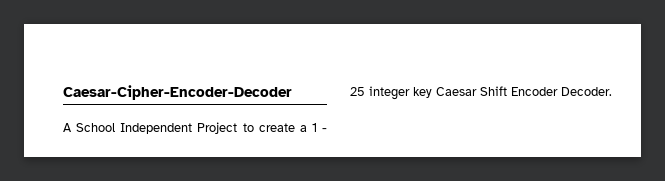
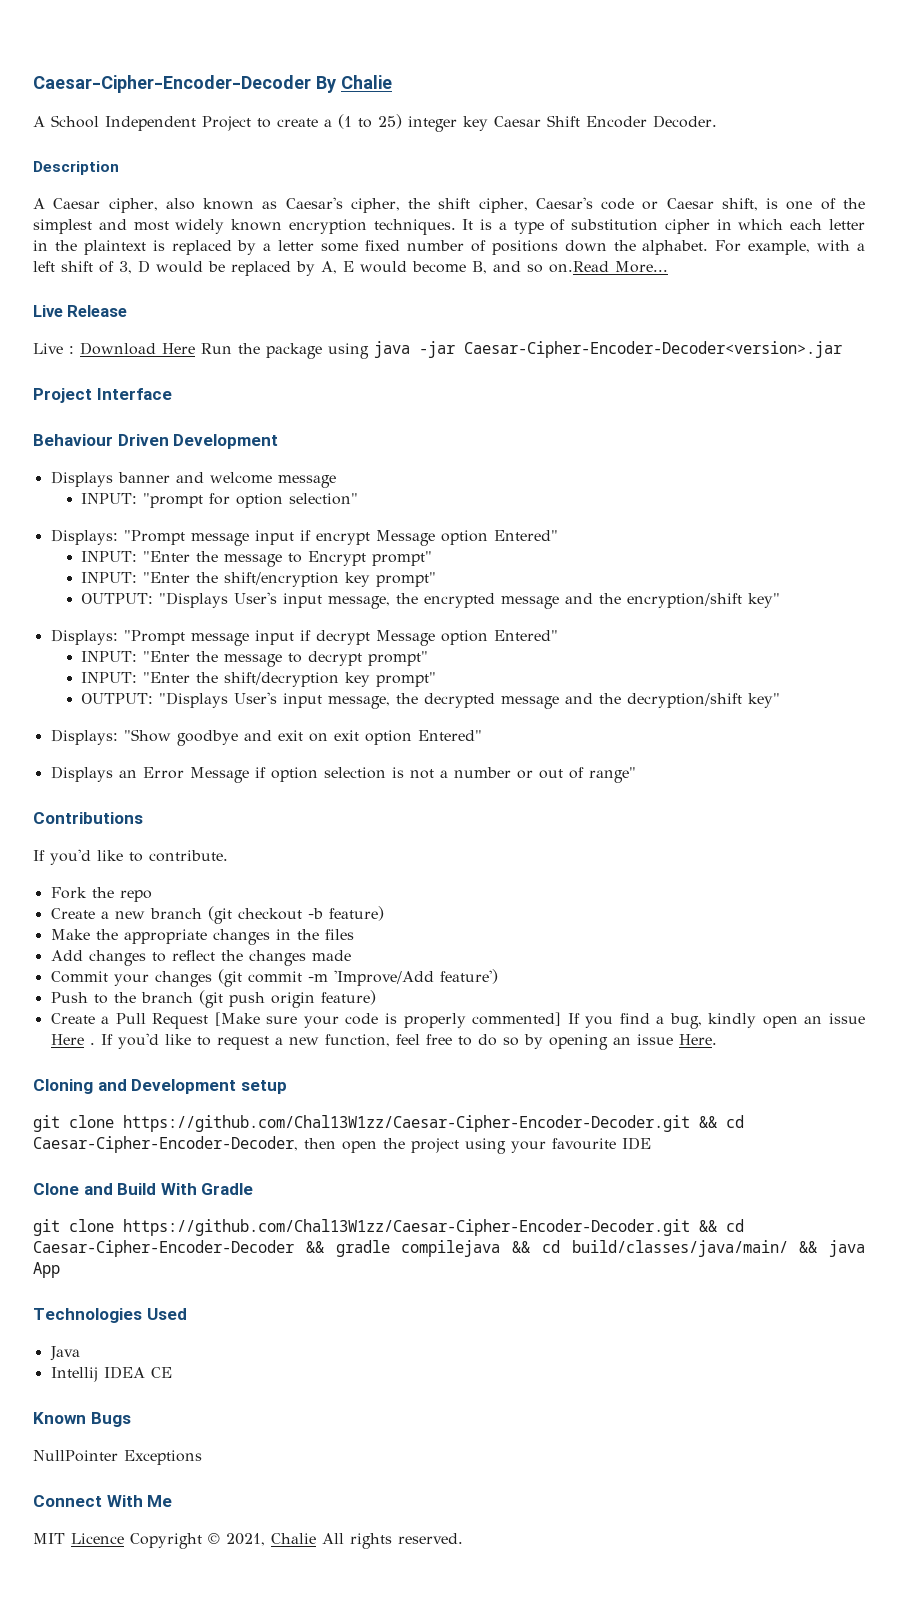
[63,85,292,100] Caesar-Cipher-Encoder-Decoder -> [33,75,392,93] Caesar-Cipher-Encoder-Decoder By Chalie
[311,123,327,132] [350,87,365,96] 1 - 25 -> [338,114,402,129] (1 to 25)
(612, 91) none -> [33,161,119,175] [33,197,866,213] [33,219,865,235] [33,240,866,255] [33,260,668,276] [33,305,128,317] [33,341,842,359] [33,388,172,403] [33,434,279,449] [50,471,336,488] [81,493,359,508] [50,529,558,546] [81,551,433,567] [81,572,437,587] [81,592,781,609] [50,629,558,646] [81,651,429,667] [81,672,437,687] [81,692,781,709] [50,729,482,746] [50,766,636,783] [33,812,143,824] [33,849,228,865] [50,887,152,902] [50,906,384,924] [50,929,354,945] [50,950,351,966] [50,969,498,987] [50,990,376,1008] [50,1012,865,1029] [50,1033,717,1050] [33,1079,287,1094] [33,1115,744,1132] [33,1136,651,1154] [33,1183,254,1195] [33,1219,744,1236] [33,1240,865,1257] [33,1262,60,1278] [33,1308,187,1323] [49,1346,80,1361] [50,1366,172,1382] [33,1412,131,1427] [33,1450,202,1465] [33,1495,173,1507] [33,1533,463,1549] // Description // A Caesar cipher, also known as Caesar's cipher, the shift cipher, Caesar's code or Caesar shift, is one of the simplest and most widely known encryption techniques. It is a type of substitution cipher in which each letter in the plaintext is replaced by a letter some fixed number of positions down the alphabet. For example, with a left shift of 3, D would be replaced by A, E would become B, and so on.Read More... // Live Release // Live : Download Here Run the package using java -jar Caesar-Cipher-Encoder-Decoder<version>.jar // Project Interface // Behaviour Driven Development // Displays banner and welcome message // INPUT: "prompt for option selection" // Displays: "Prompt message input if encrypt Message option Entered" // INPUT: "Enter the message to Encrypt prompt" // INPUT: "Enter the shift/encryption key prompt" // OUTPUT: "Displays User's input message, the encrypted message and the encryption/shift key" // Displays: "Prompt message input if decrypt Message option Entered" // INPUT: "Enter the message to decrypt prompt" // INPUT: "Enter the shift/decryption key prompt" // OUTPUT: "Displays User's input message, the decrypted message and the decryption/shift key" // Displays: "Show goodbye and exit on exit option Entered" // Displays an Error Message if option selection is not a number or out of range" // Contributions // If you'd like to contribute. // Fork the repo // Create a new branch (git checkout -b feature) // Make the appropriate changes in the files // Add changes to reflect the changes made // Commit your changes (git commit -m 'Improve/Add feature') // Push to the branch (git push origin feature) // Create a Pull Request [Make sure your code is properly commented] If you find a bug, kindly open an issue Here . If you'd like to request a new function, feel free to do so by opening an issue Here. // Cloning and Development setup // git clone https://github.com/Chal13W1zz/Caesar-Cipher-Encoder-Decoder.git && cd Caesar-Cipher-Encoder-Decoder, then open the project using your favourite IDE // Clone and Build With Gradle // git clone https://github.com/Chal13W1zz/Caesar-Cipher-Encoder-Decoder.git && cd Caesar-Cipher-Encoder-Decoder && gradle compilejava && cd build/classes/java/main/ && java App // Technologies Used // Java // Intellij IDEA CE // Known Bugs // NullPointer Exceptions // Connect With Me // MIT Licence Copyright © 2021, Chalie All rights reserved.

